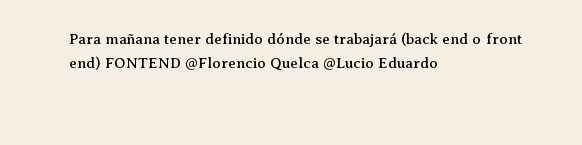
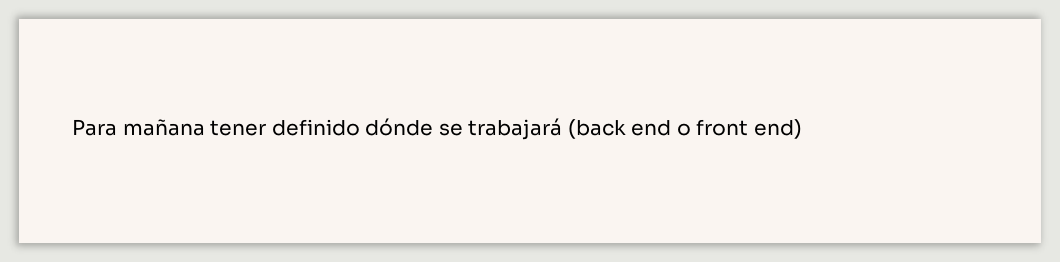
[105,57,439,71] FONTEND @Florencio Quelca @Lucio Eduardo -> (802, 129) none

